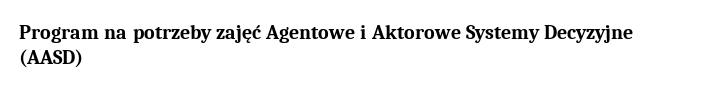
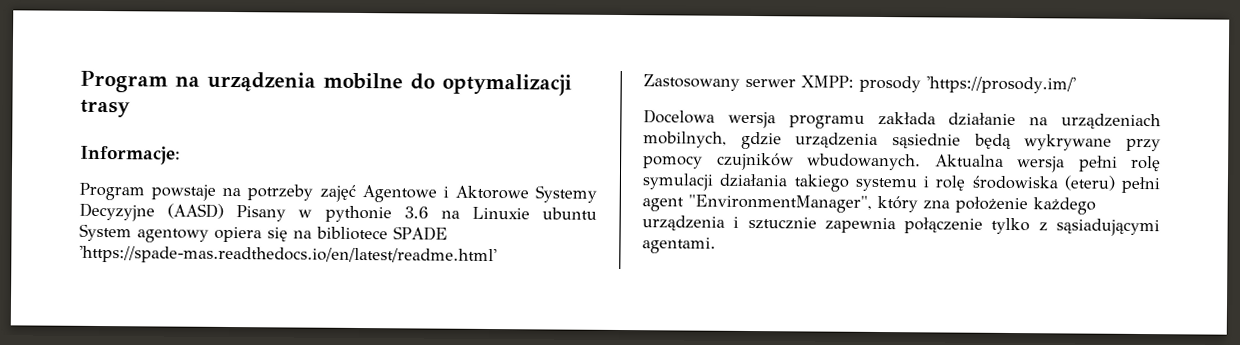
(128, 34) none -> [207,71,572,96] [80,99,130,118] [80,145,181,165] [79,182,242,201] urządzenia mobilne do optymalizacji trasy // Informacje: // Program powstaje na
(83, 58) none -> [236,205,597,223] [79,223,448,243] [79,245,497,266] [643,74,1076,94] [643,109,1161,130] [643,131,1161,152] [643,152,1161,173] [642,173,1160,194] [642,194,1096,215] [642,215,1160,237] [642,237,716,254] Pisany w pythonie 3.6 na Linuxie ubuntu System agentowy opiera się na bibliotece SPADE 'https://spade-mas.readthedocs.io/en/latest/readme.html' Zastosowany serwer XMPP: prosody 'https://prosody.im/' // Docelowa wersja programu zakłada działanie na urządzeniach mobilnych, gdzie urządzenia sąsiednie będą wykrywane przy pomocy czujników wbudowanych. Aktualna wersja pełni rolę symulacji działania takiego systemu i rolę środowiska (eteru) pełni agent "EnvironmentManager", który zna położenie każdego urządzenia i sztucznie zapewnia połączenie tylko z sąsiadującymi agentami.

